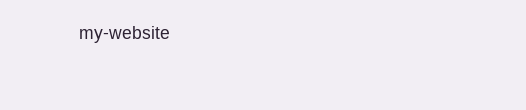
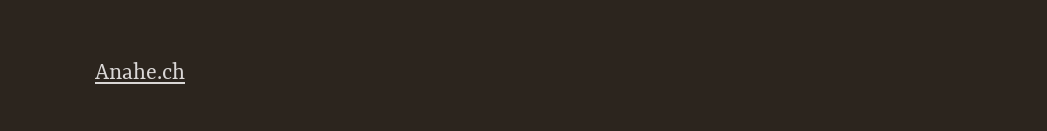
[79,26,170,43] my-website -> [95,62,185,79] Anahe.ch

